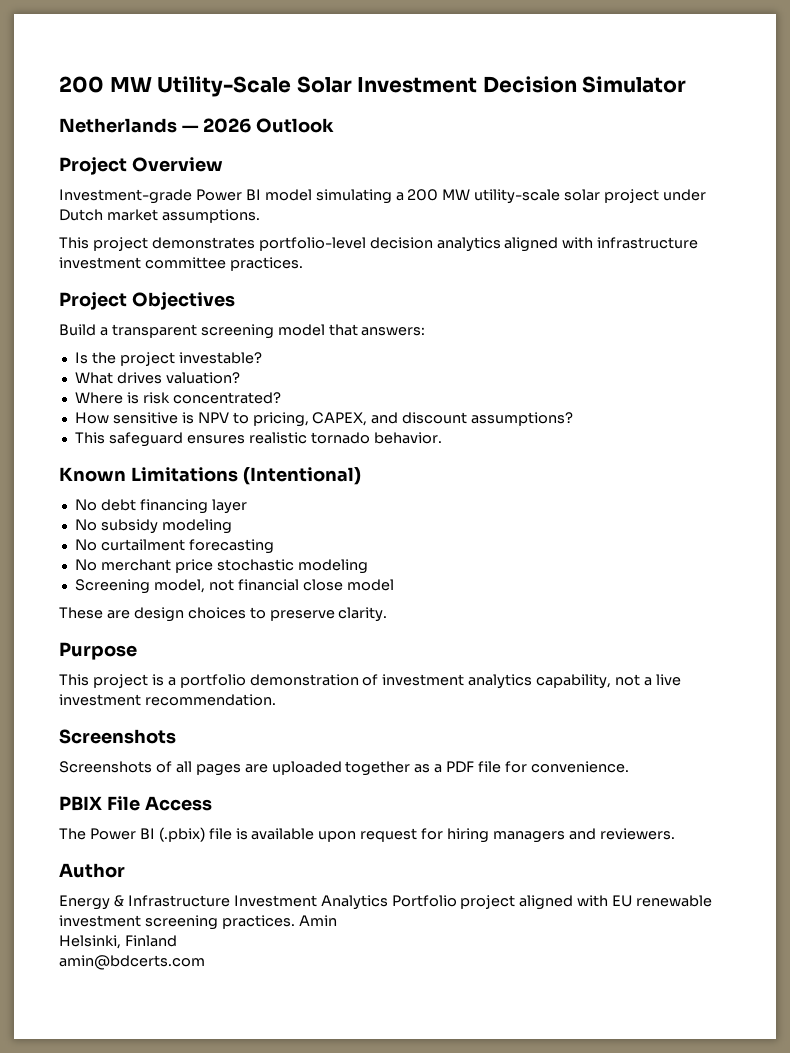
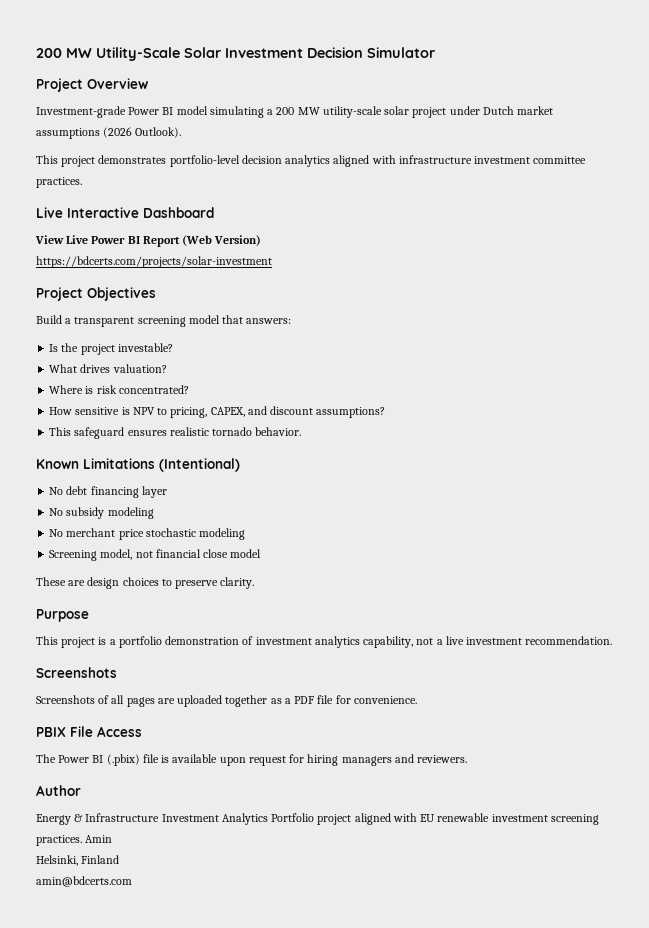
[59,118,334,133] // Netherlands — 2026 Outlook -> (435, 52) none
[161,209,260,223] assumptions. -> [36,127,182,139] assumptions (2026 Outlook).
(303, 264) none -> [36,207,214,218] [35,235,262,247] [36,256,272,268] // Live Interactive Dashboard // View Live Power BI Report (Web Version) // https://bdcerts.com/projects/solar-investment
[74,539,274,554] // No curtailment forecasting -> (154, 513) none

